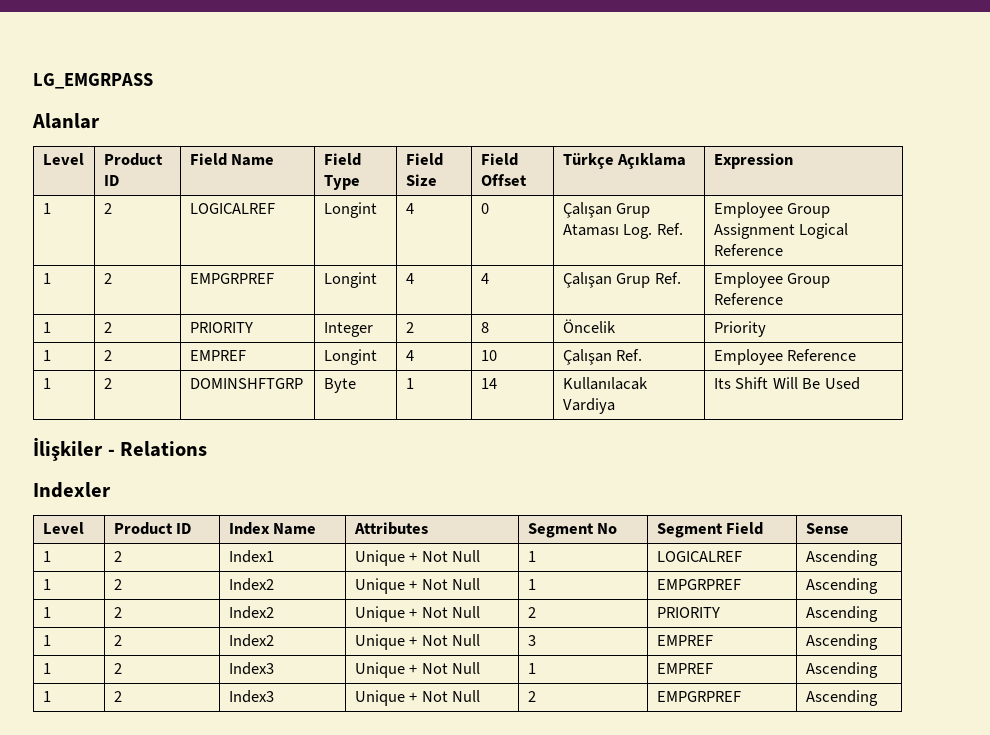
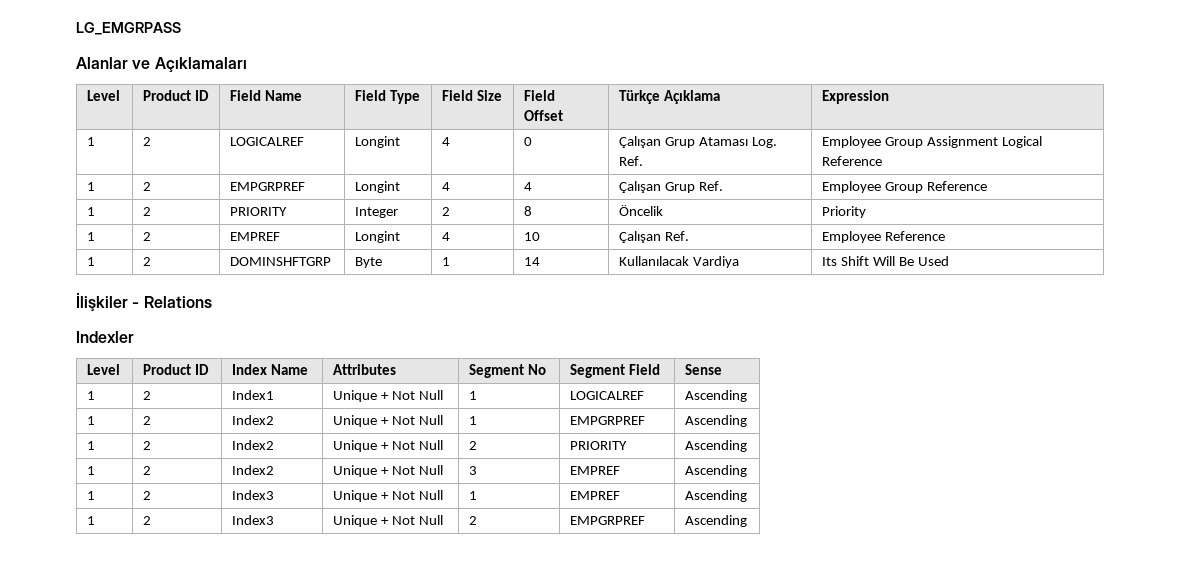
(100, 121) none -> [132,57,247,72] ve Açıklamaları

